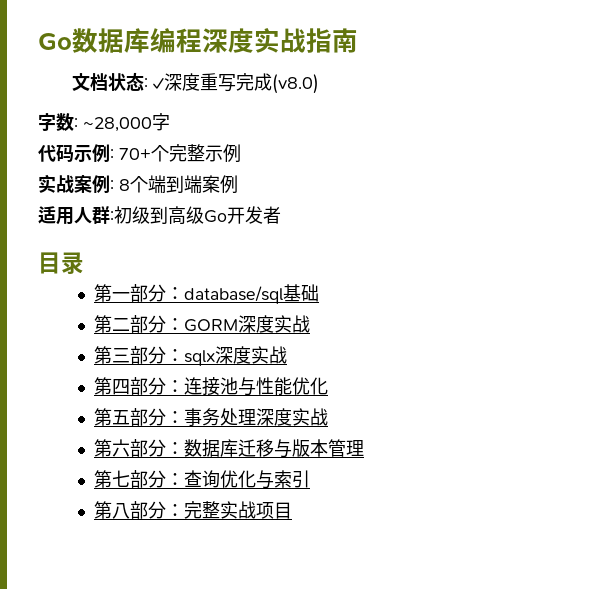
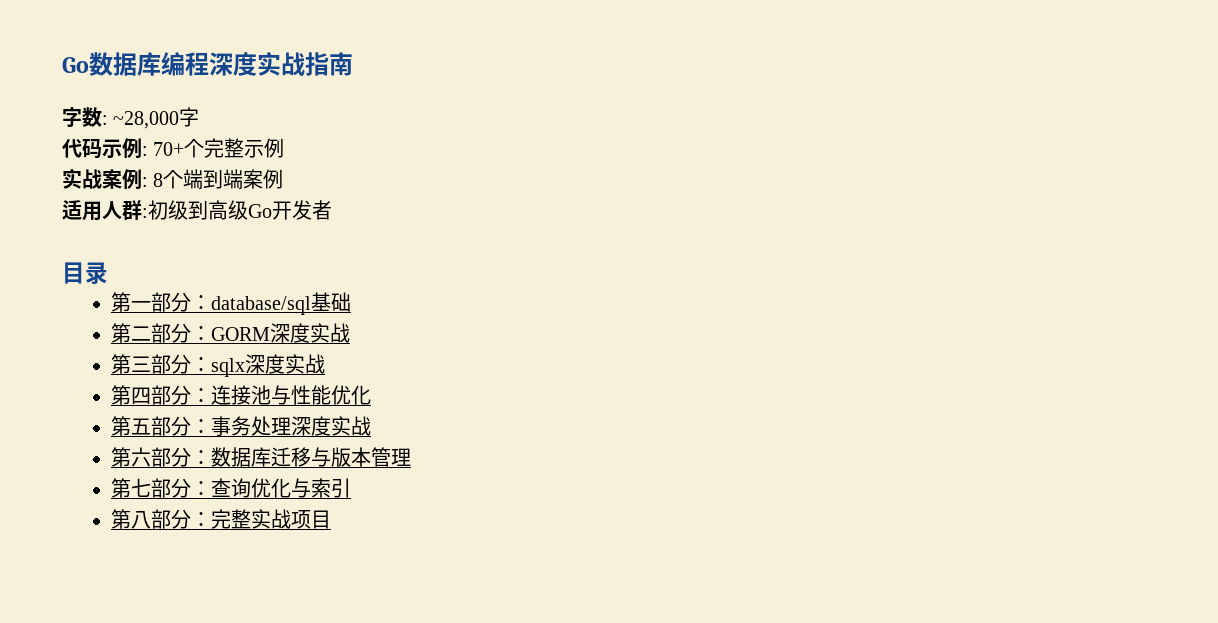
[72,72,320,94] // 文档状态: ✓深度重写完成(v8.0) -> (353, 64) none

